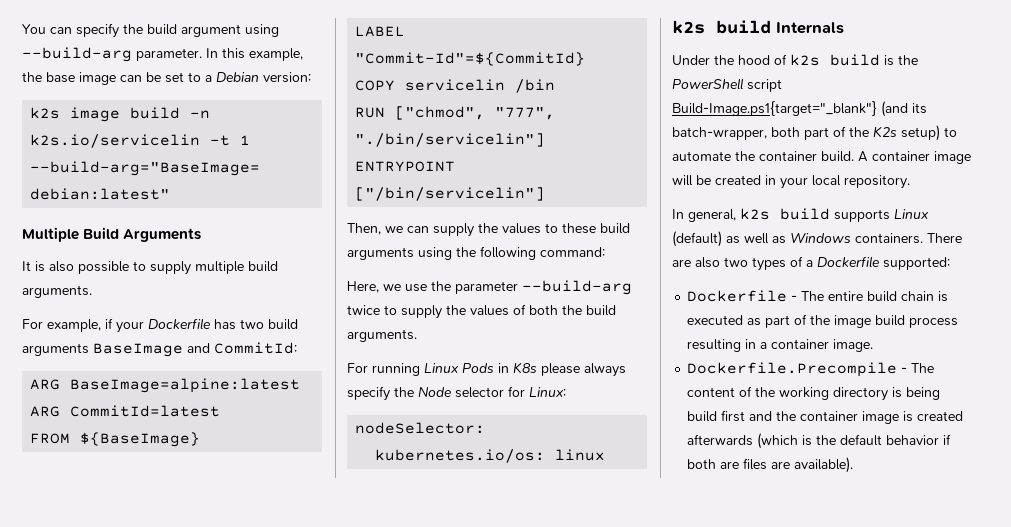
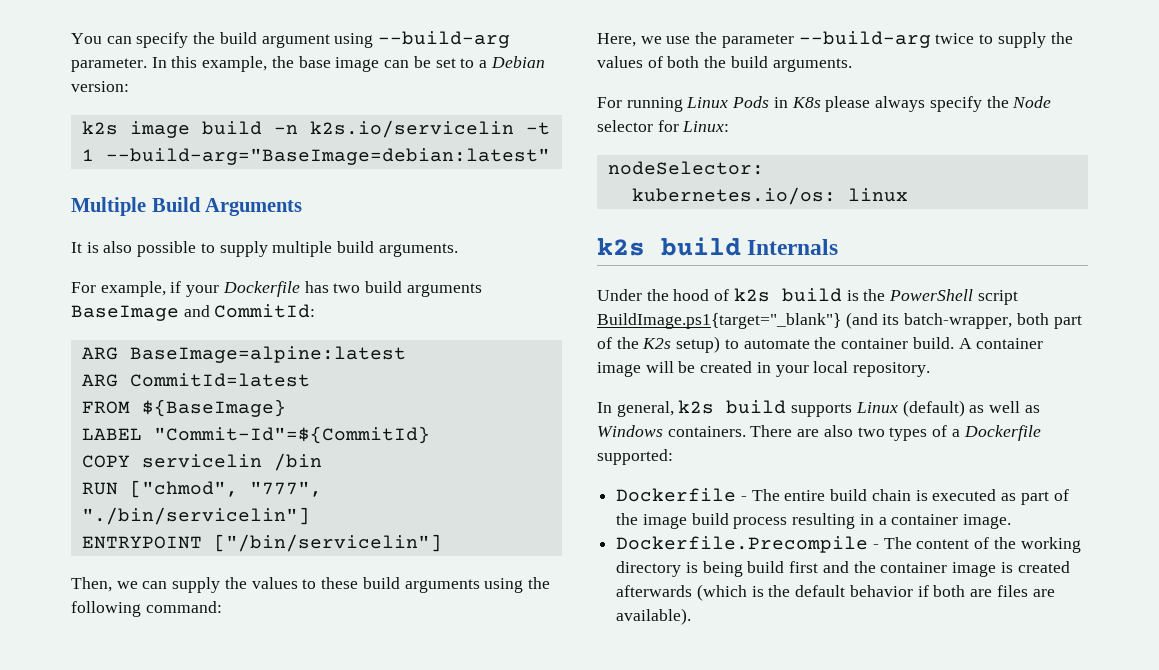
[672,101,877,116] Build-Image.ps1{target="_blank"} -> [597,313,841,329] BuildImage.ps1{target="_blank"}

